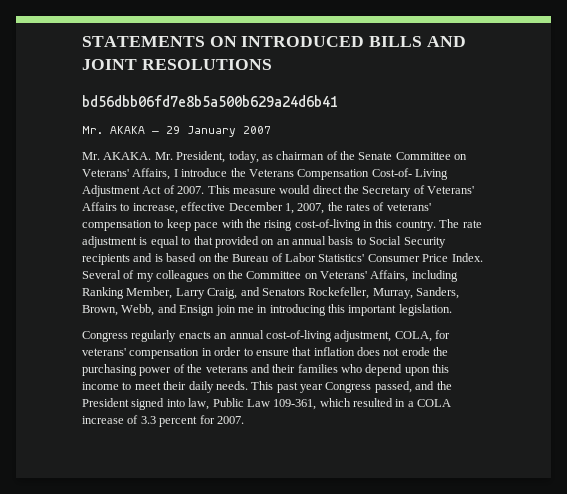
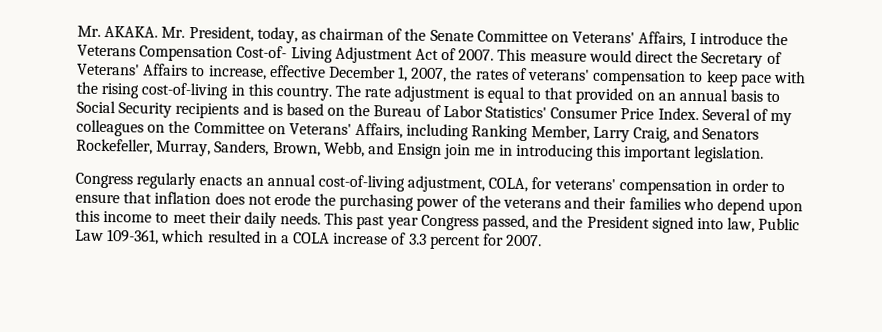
[82,36,466,47] [82,59,272,70] [82,95,338,107] [82,126,271,137] STATEMENTS ON INTRODUCED BILLS AND JOINT RESOLUTIONS // bd56dbb06fd7e8b5a500b629a24d6b41 // Mr. AKAKA — 29 January 2007 // -> (77, 31) none

